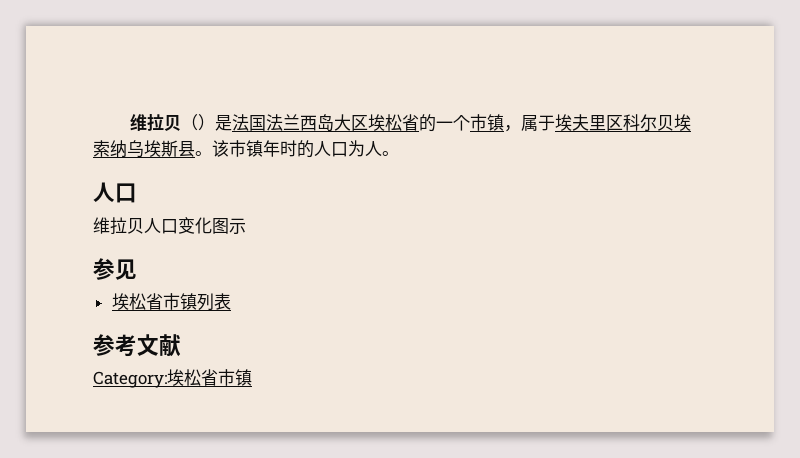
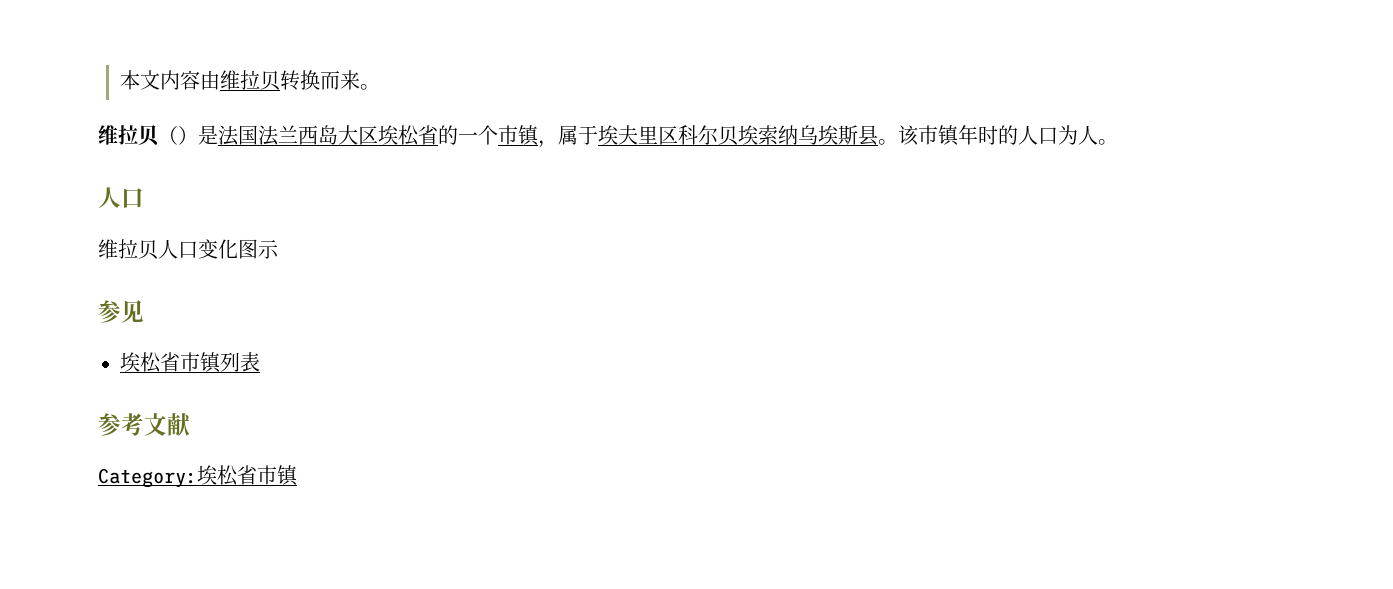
(130, 123) none -> [120,70,381,91] 本文内容由维拉贝转换而来。 //

